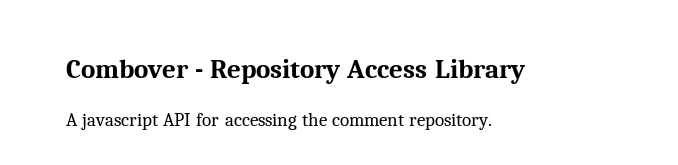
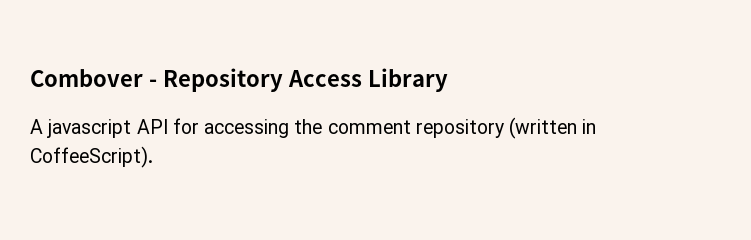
[408,113,492,130] repository. -> [415,117,597,139] [30,146,153,168] repository (written in CoffeeScript).

